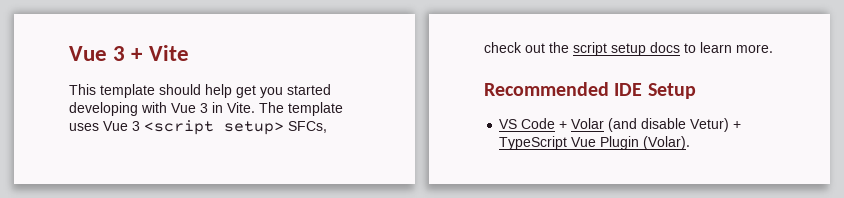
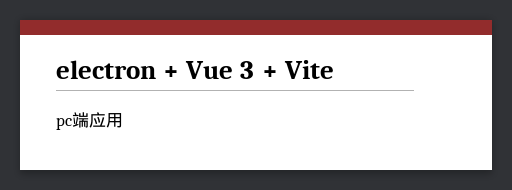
(69, 53) none -> [56,60,180,79] electron +
[69,84,331,98] [69,102,343,116] [69,120,327,135] [484,42,773,56] [484,82,696,99] [499,118,742,132] [499,136,691,150] This template should help get you started developing with Vue 3 in Vite. The template uses Vue 3 <script setup> SFCs, check out the script setup docs to learn more. // Recommended IDE Setup // VS Code + Volar (and disable Vetur) + TypeScript Vue Plugin (Volar). -> [56,112,123,130] pc端应用

